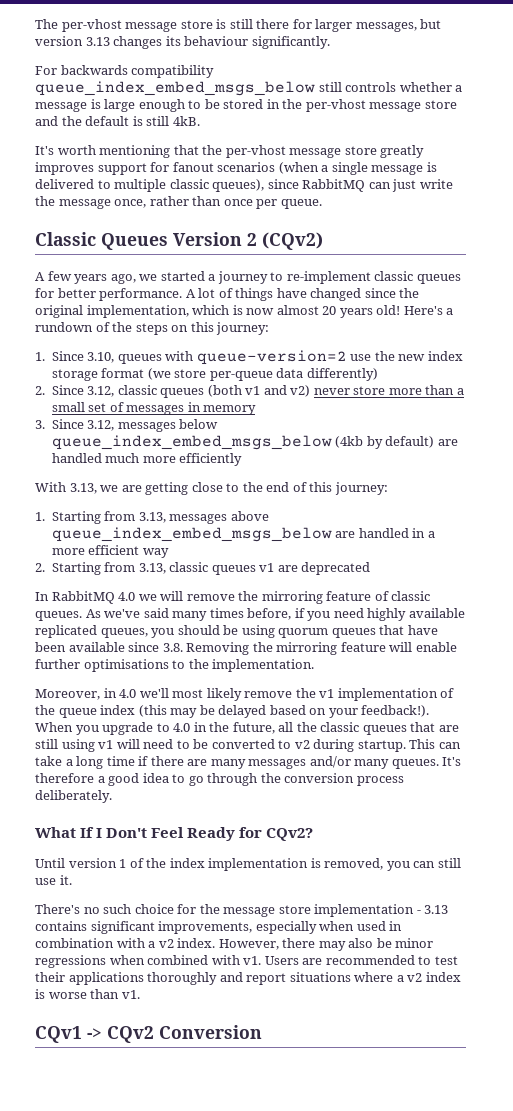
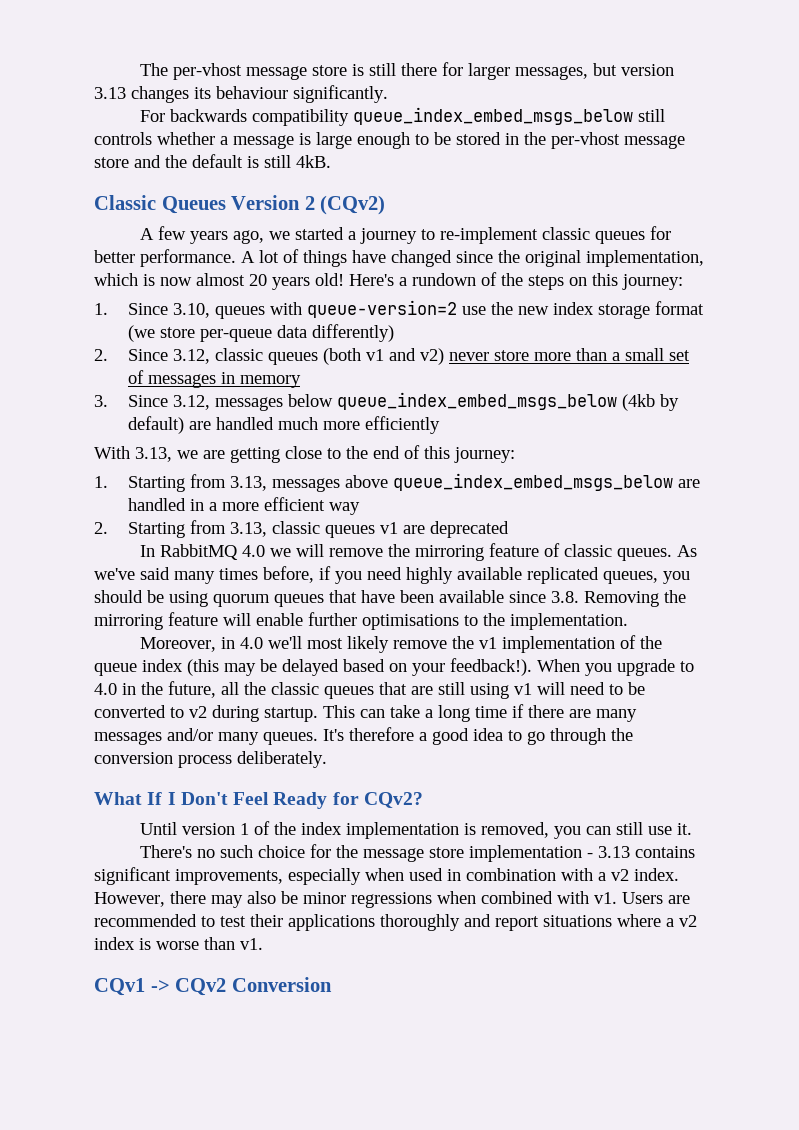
[35,145,425,158] [35,162,437,175] [35,179,453,192] [35,196,322,209] // It's worth mentioning that the per-vhost message store greatly improves support for fanout scenarios (when a single message is delivered to multiple classic queues), since RabbitMQ can just write the message once, rather than once per queue. -> (331, 161) none

